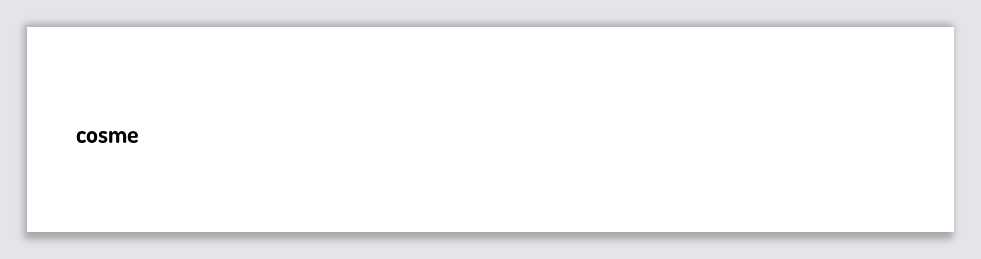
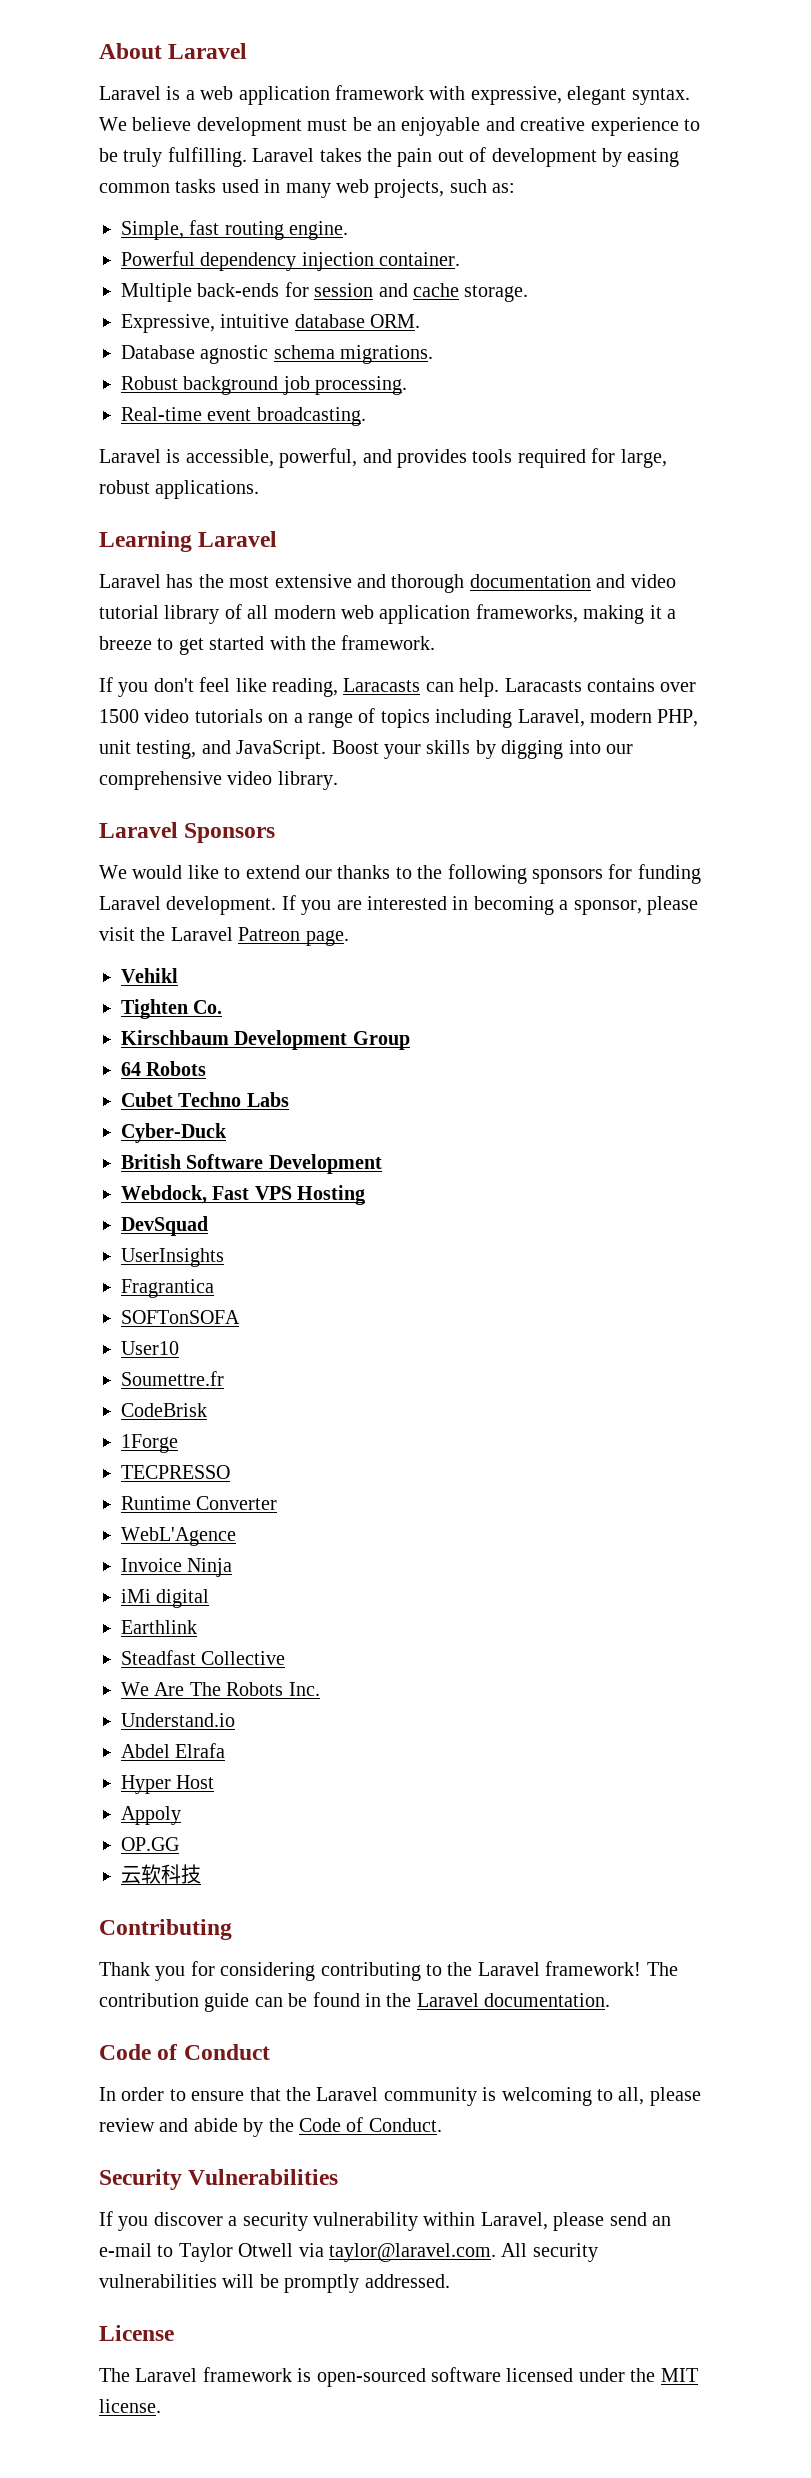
[76,131,139,143] cosme -> [99,43,248,59] [99,85,690,105] [99,117,700,136] [99,147,680,167] [99,179,516,198] [121,220,349,240] [121,251,461,271] [121,282,529,302] [121,314,421,333] [121,345,434,364] [121,376,408,395] [121,407,366,426] [99,448,667,468] [99,480,260,499] [99,531,278,552] [99,574,676,593] [99,604,676,624] [99,635,436,655] [99,677,697,697] [99,708,699,728] [99,740,633,759] [99,771,338,790] [99,822,276,843] [99,864,701,884] [99,895,698,915] [99,927,349,946] [121,968,178,983] [121,999,223,1019] [121,1030,410,1050] [121,1061,207,1076] [121,1092,289,1107] [121,1123,227,1143] [121,1154,382,1174] [121,1185,366,1205] [121,1216,208,1236] [121,1248,224,1267] [121,1279,214,1298] [121,1310,240,1324] [121,1341,179,1355] [121,1371,224,1386] [121,1403,207,1417] [121,1434,178,1453] [121,1465,230,1479] [121,1496,278,1510] [121,1527,236,1546] [121,1558,233,1577] [121,1589,210,1608] [121,1620,197,1634] [121,1650,286,1665] [121,1682,320,1696] [121,1713,235,1727] [121,1743,226,1758] [121,1775,215,1794] [121,1806,181,1825] [121,1837,179,1851] [121,1864,201,1884] [99,1919,232,1940] [99,1961,678,1981] [99,1992,611,2012] [99,2044,270,2060] [99,2087,701,2106] [99,2117,442,2137] [99,2169,339,2190] [99,2211,671,2231] [99,2243,598,2262] [99,2274,450,2293] [99,2325,174,2341] [99,2367,698,2387] [99,2399,161,2413] About Laravel // Laravel is a web application framework with expressive, elegant syntax. We believe development must be an enjoyable and creative experience to be truly fulfilling. Laravel takes the pain out of development by easing common tasks used in many web projects, such as: // Simple, fast routing engine. // Powerful dependency injection container. // Multiple back-ends for session and cache storage. // Expressive, intuitive database ORM. // Database agnostic schema migrations. // Robust background job processing. // Real-time event broadcasting. // Laravel is accessible, powerful, and provides tools required for large, robust applications. // Learning Laravel // Laravel has the most extensive and thorough documentation and video tutorial library of all modern web application frameworks, making it a breeze to get started with the framework. // If you don't feel like reading, Laracasts can help. Laracasts contains over 1500 video tutorials on a range of topics including Laravel, modern PHP, unit testing, and JavaScript. Boost your skills by digging into our comprehensive video library. // Laravel Sponsors // We would like to extend our thanks to the following sponsors for funding Laravel development. If you are interested in becoming a sponsor, please visit the Laravel Patreon page. // Vehikl // Tighten Co. // Kirschbaum Development Group // 64 Robots // Cubet Techno Labs // Cyber-Duck // British Software Development // Webdock, Fast VPS Hosting // DevSquad // UserInsights // Fragrantica // SOFTonSOFA // User10 // Soumettre.fr // CodeBrisk // 1Forge // TECPRESSO // Runtime Converter // WebL'Agence // Invoice Ninja // iMi digital // Earthlink // Steadfast Collective // We Are The Robots Inc. // Understand.io // Abdel Elrafa // Hyper Host // Appoly // OP.GG // 云软科技 // Contributing // Thank you for considering contributing to the Laravel framework! The contribution guide can be found in the Laravel documentation. // Code of Conduct // In order to ensure that the Laravel community is welcoming to all, please review and abide by the Code of Conduct. // Security Vulnerabilities // If you discover a security vulnerability within Laravel, please send an e-mail to Taylor Otwell via taylor@laravel.com. All security vulnerabilities will be promptly addressed. // License // The Laravel framework is open-sourced software licensed under the MIT license.

